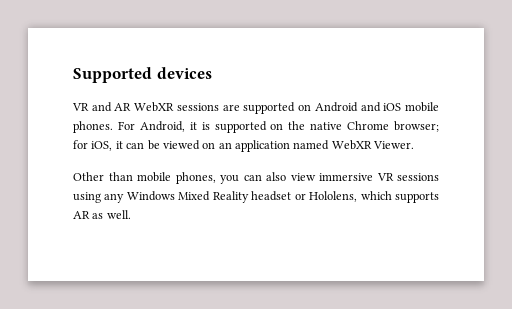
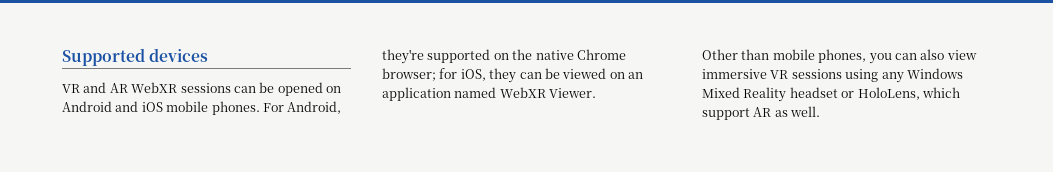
[222,102,296,114] are supported -> [233,82,323,96] can be opened
[189,122,210,130] it is -> [382,49,424,64] they're
[115,141,123,149] it -> [489,68,517,83] they
[309,191,440,203] Hololens, which supports -> [857,87,960,100] [702,108,750,120] HoloLens, which support

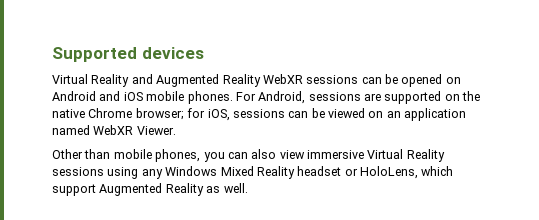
[62,82,128,93] VR and AR -> [52,74,261,87] Virtual Reality and Augmented Reality
[382,49,424,64] they're -> [308,92,381,101] sessions are
[489,68,517,83] they -> [232,109,285,118] sessions
[770,70,789,79] VR -> [367,149,445,162] Virtual Reality
[753,107,772,117] AR -> [99,183,204,196] Augmented Reality

